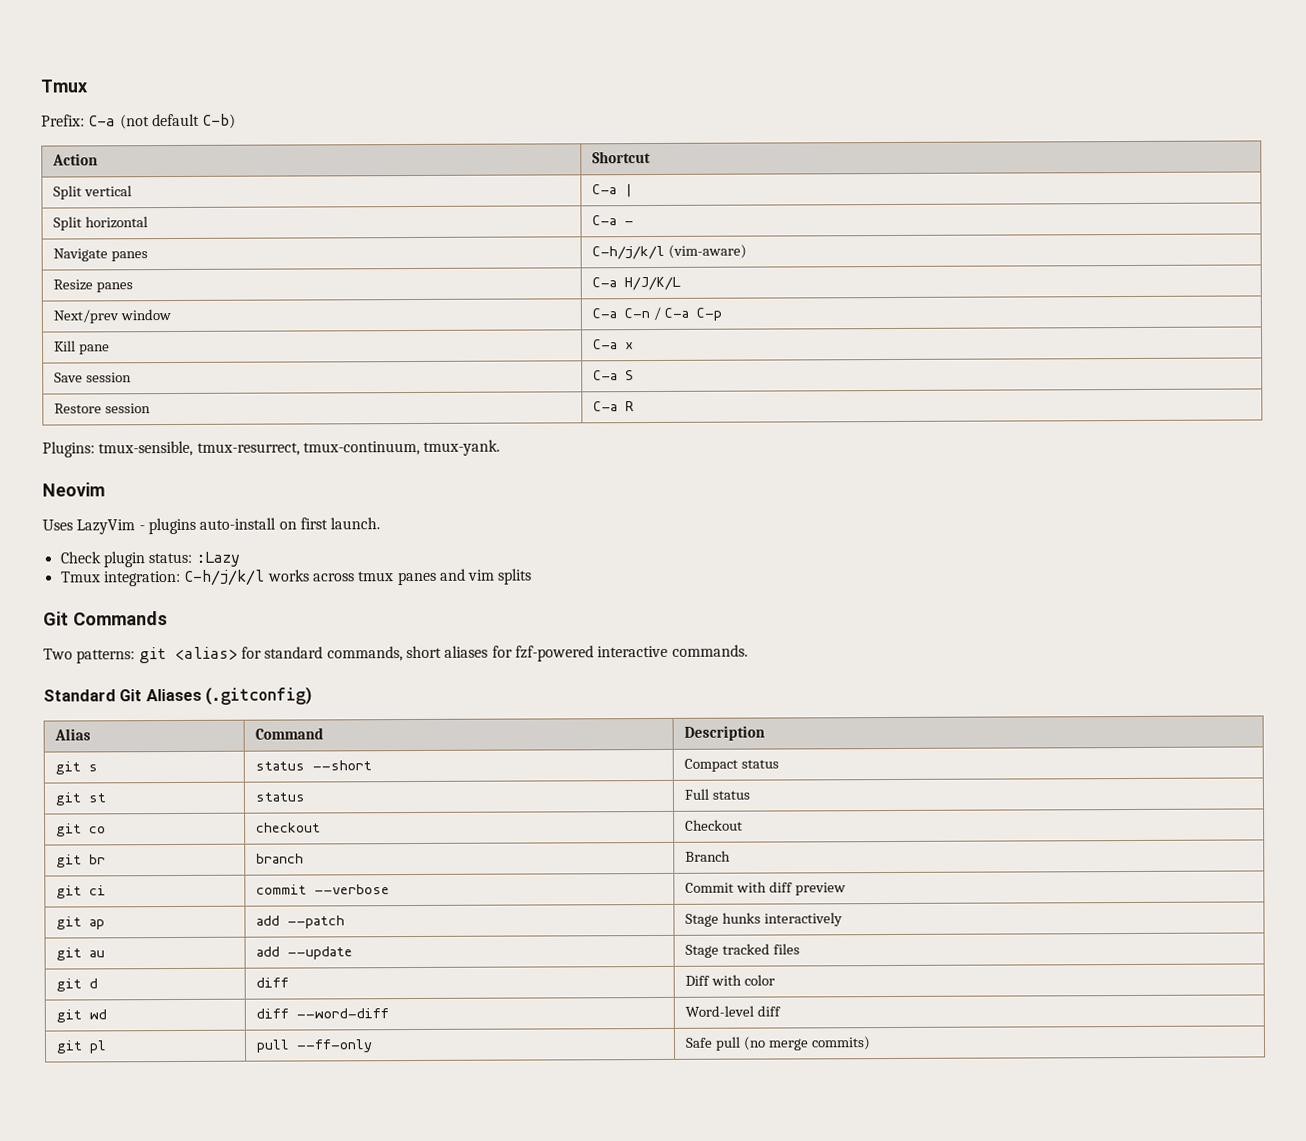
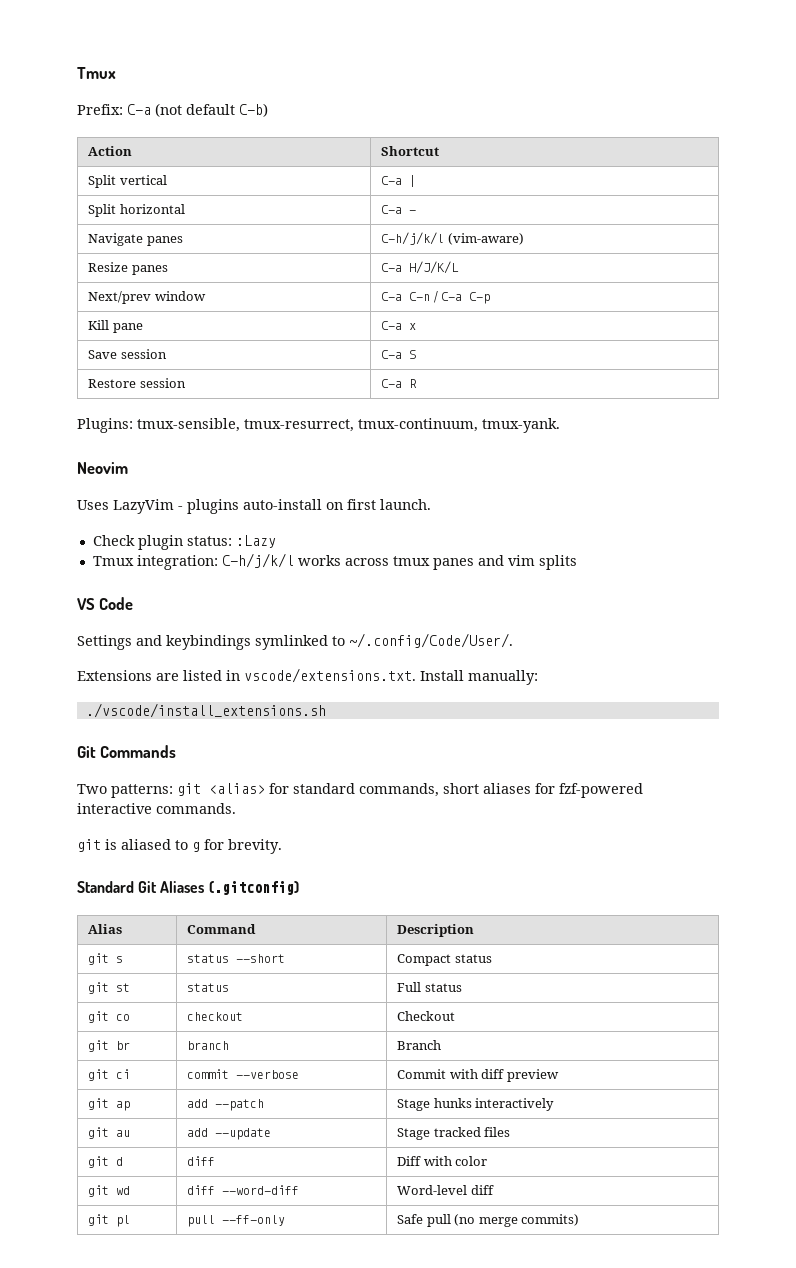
(533, 576) none -> [77,597,134,610] [77,633,513,650] [77,668,538,685] [85,703,326,718] // VS Code // Settings and keybindings symlinked to ~/.config/Code/User/. // Extensions are listed in vscode/extensions.txt. Install manually: // ./vscode/install_extensions.sh
(748, 650) none -> [77,839,282,854] // git is aliased to g for brevity.

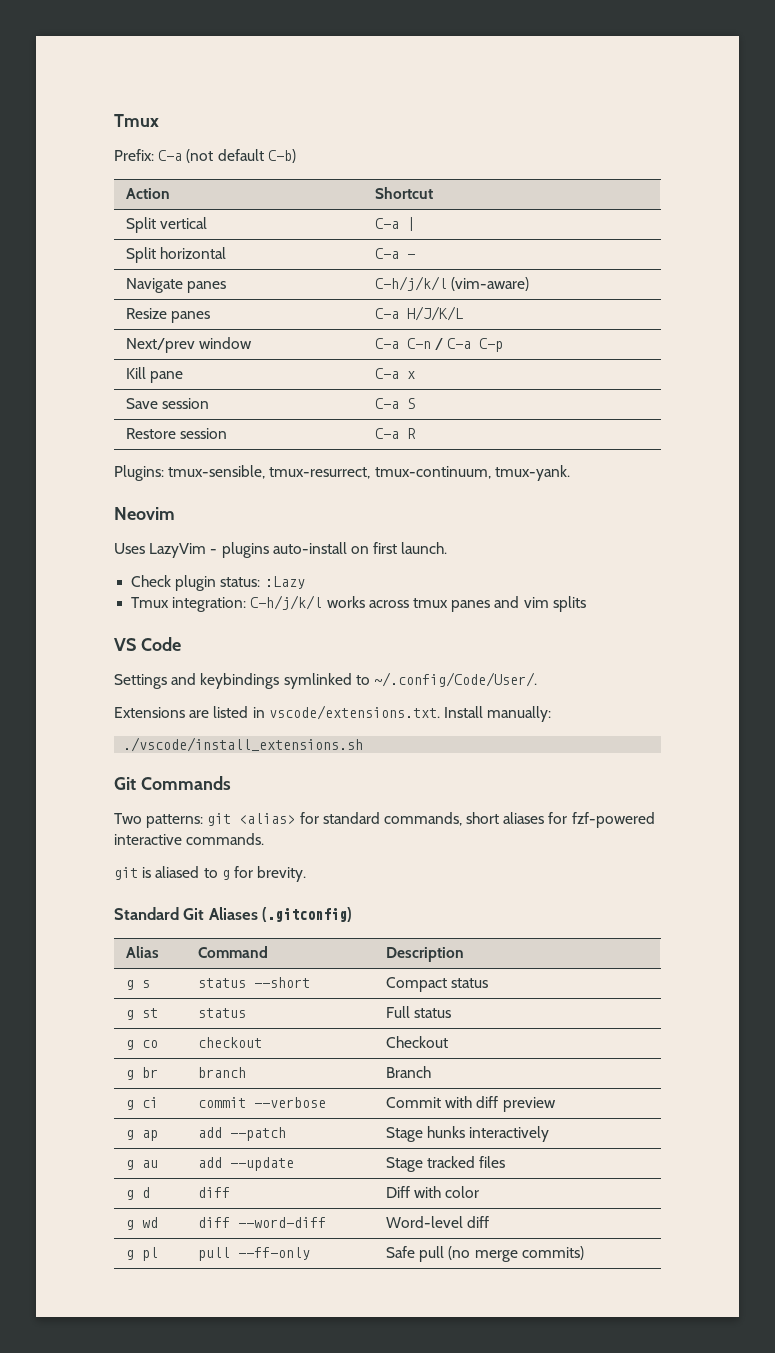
[88,953,110,965] git -> [125,980,134,990] g
[88,982,110,994] git -> [125,1010,134,1020] g
[88,1011,110,1023] git -> [125,1040,134,1050] g
[88,1040,110,1052] git -> [125,1070,134,1080] g
[88,1069,110,1081] git -> [125,1100,134,1110] g
[88,1098,110,1110] git -> [125,1130,134,1140] g
[88,1127,110,1139] git -> [125,1160,134,1170] g
[88,1156,110,1168] git -> [125,1190,134,1200] g
[88,1185,110,1197] git -> [125,1220,134,1230] g
[88,1214,110,1226] git -> [125,1250,134,1260] g

